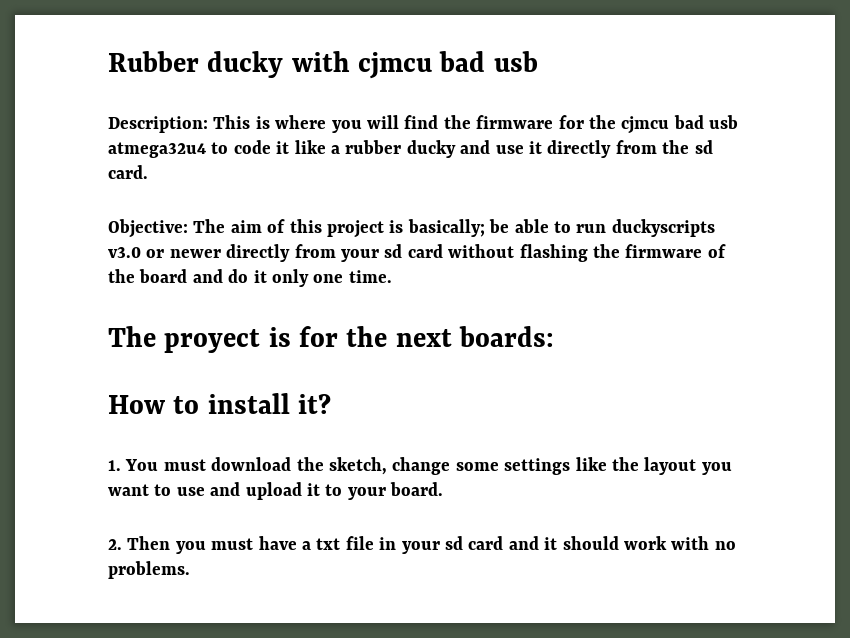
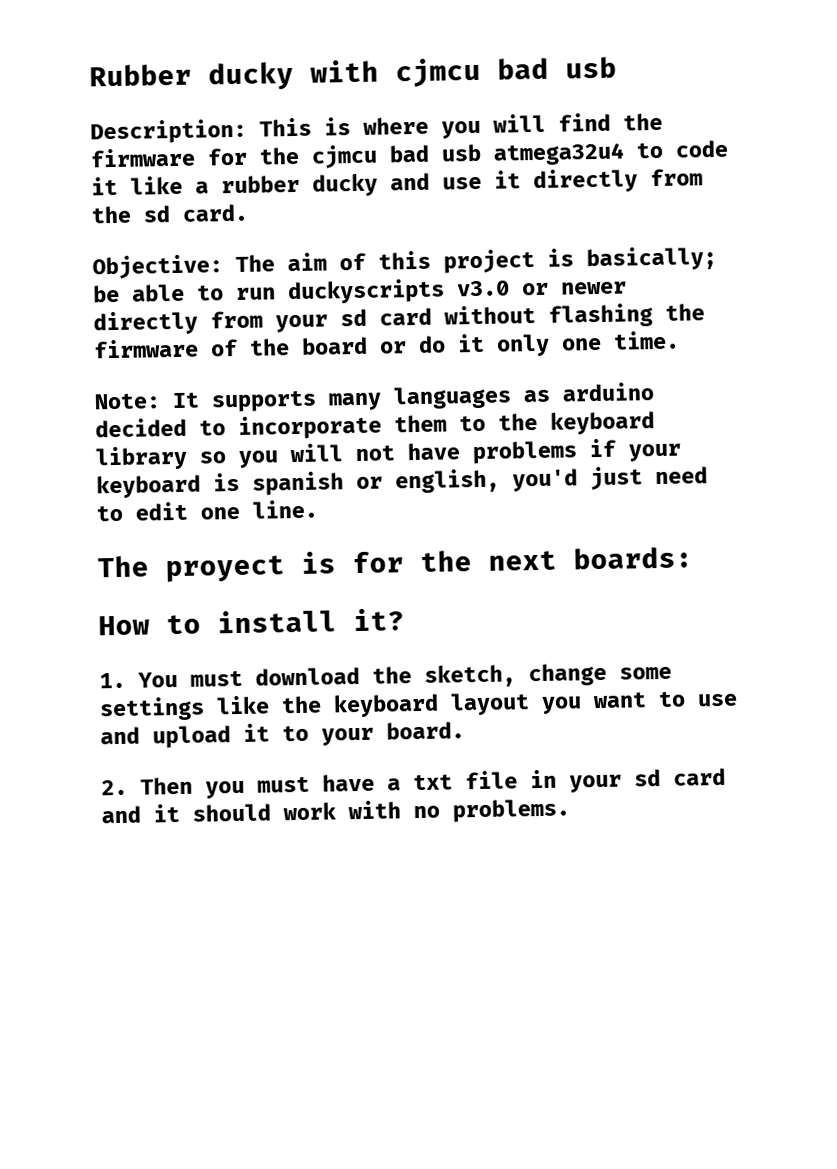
[192,269,223,283] and -> [379,341,407,354] or
(392, 276) none -> [94,382,654,413] [95,411,655,440] [95,438,681,471] [96,466,708,499] [96,499,318,522] // Note: It supports many languages as arduino decided to incorporate them to the keyboard library so you will not have problems if your keyboard is spanish or english, you'd just need to edit one line.
(639, 464) none -> [333,693,439,718] keyboard

